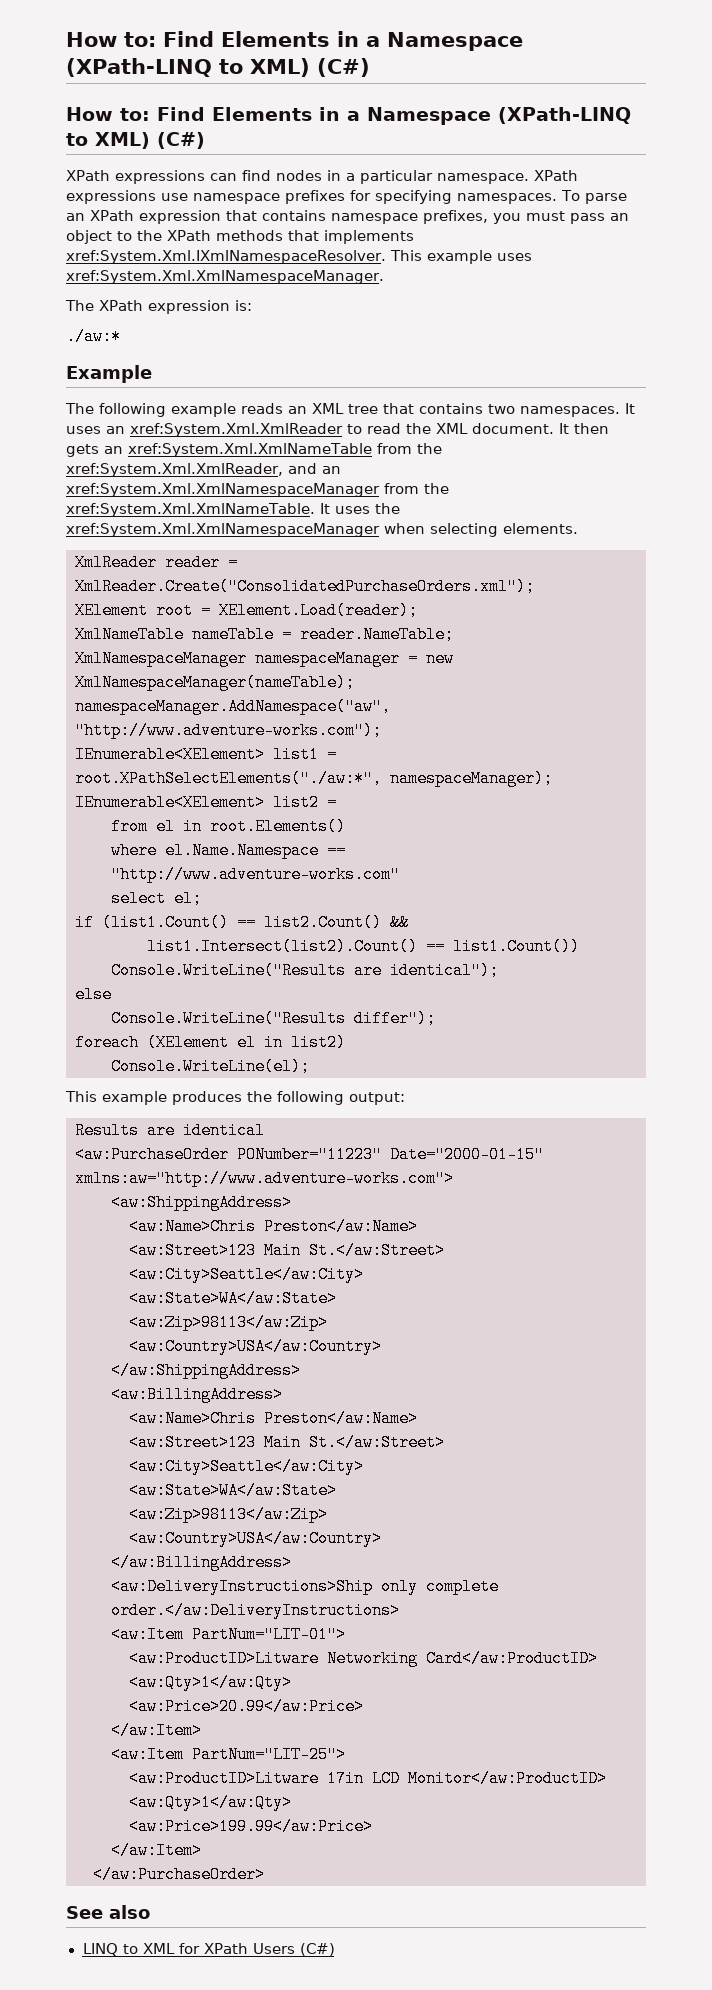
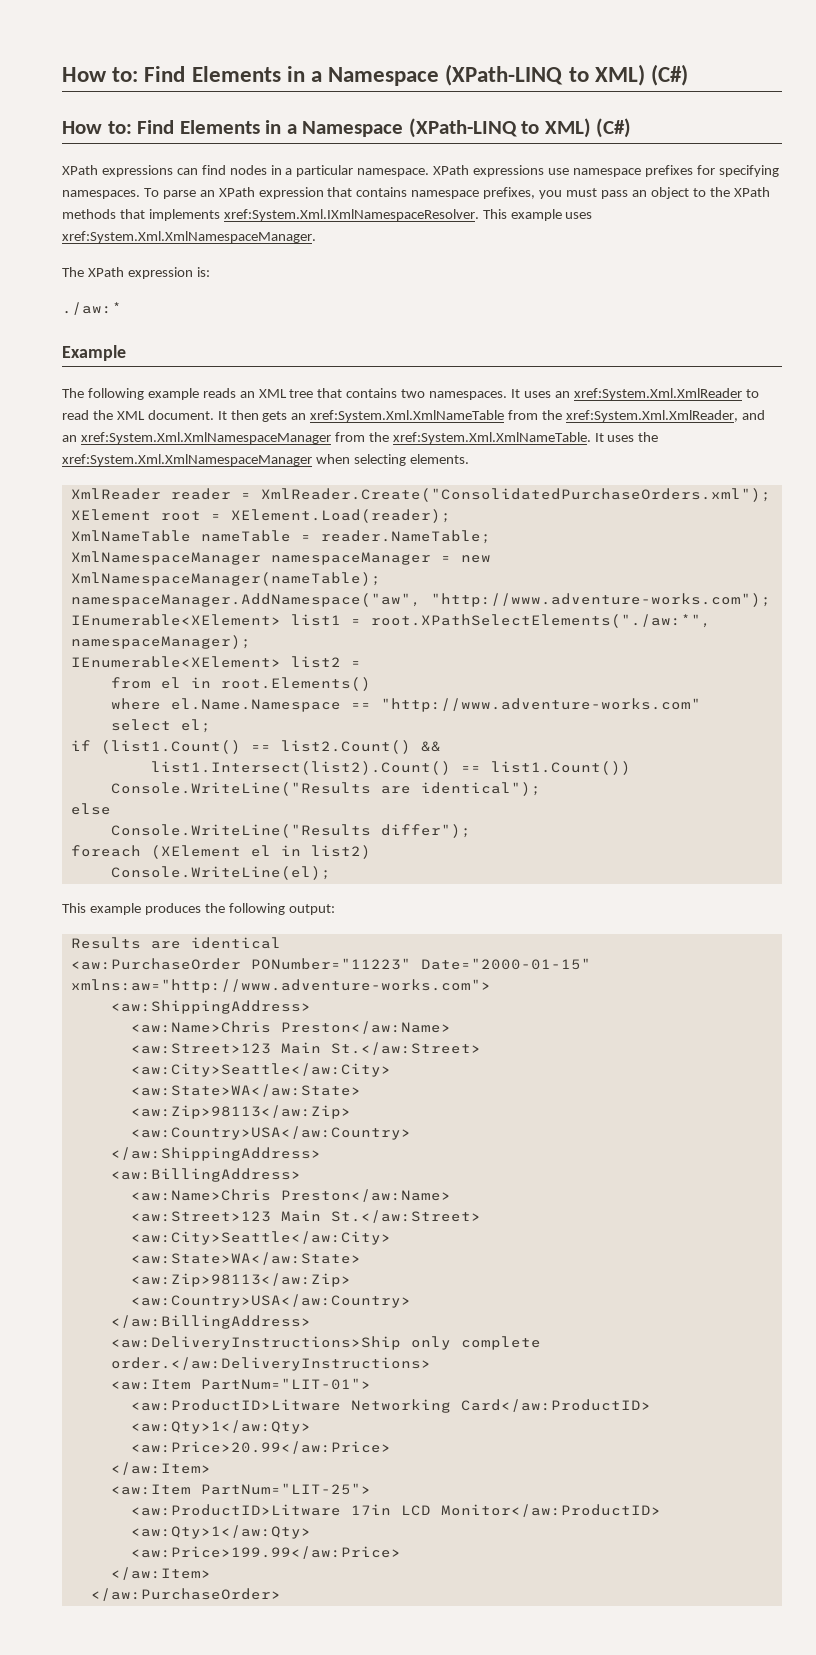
[66,1905,150,1919] [82,1943,335,1956] // See also // LINQ to XML for XPath Users (C#) -> (281, 1594) none

